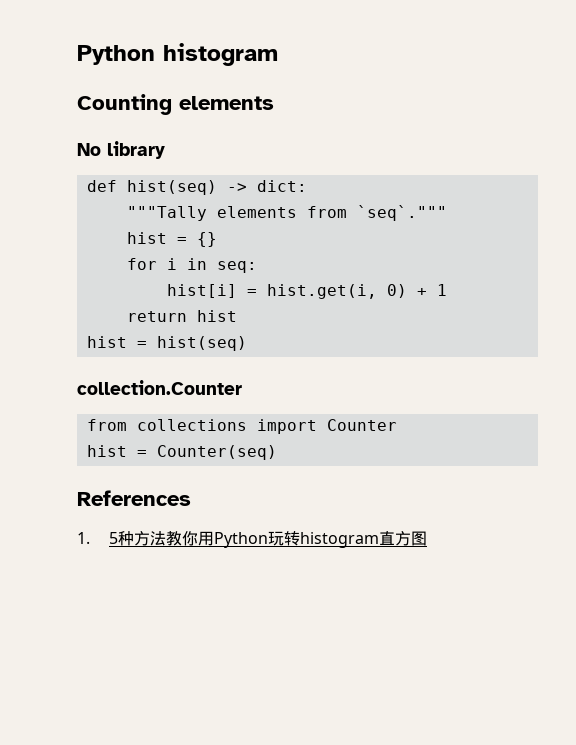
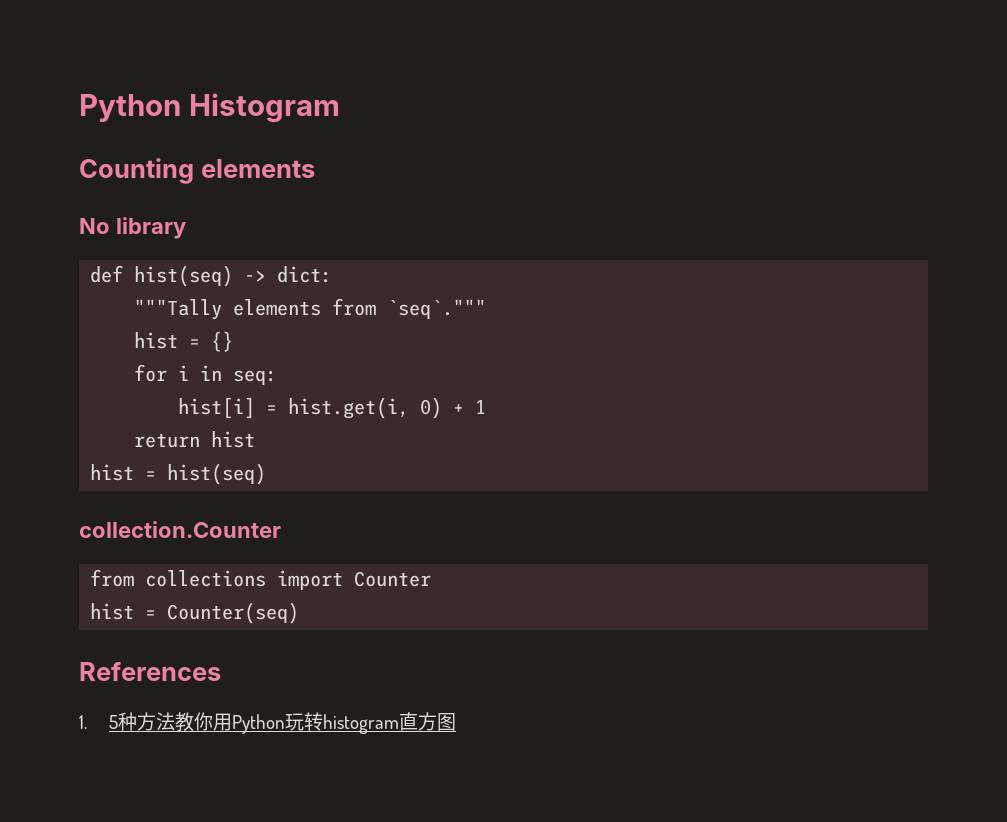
[77,43,278,66] Python histogram -> [79,93,340,123] Python Histogram

